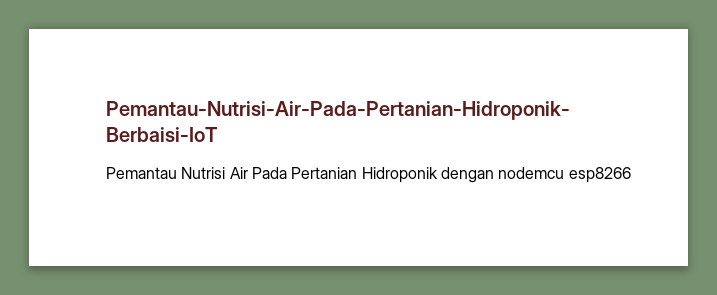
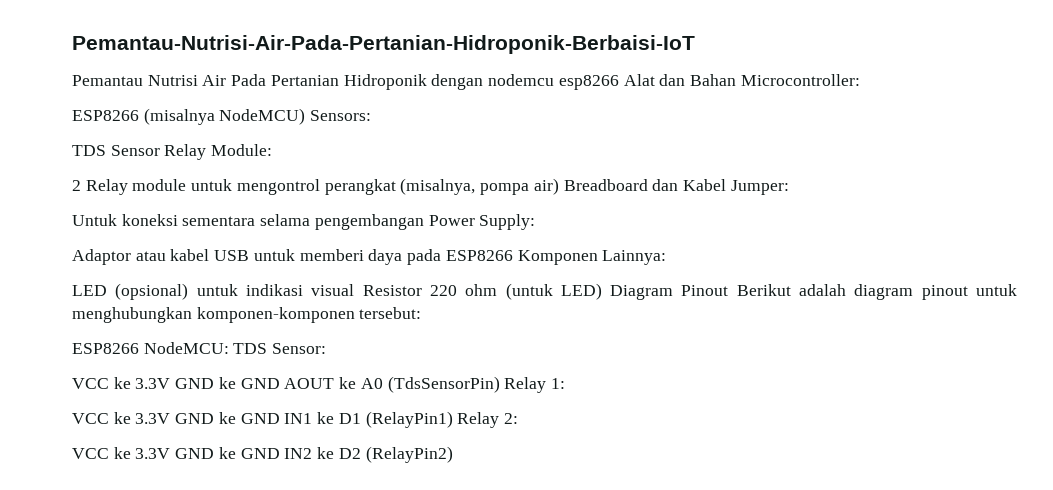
(631, 175) none -> [623,74,860,86] [72,108,372,125] [72,144,273,160] [72,178,789,195] [72,214,536,230] [72,249,667,265] [72,283,1017,300] [72,307,422,323] [72,342,327,354] [72,376,565,393] [72,411,518,428] [72,446,453,463] Alat dan Bahan Microcontroller: // ESP8266 (misalnya NodeMCU) Sensors: // TDS Sensor Relay Module: // 2 Relay module untuk mengontrol perangkat (misalnya, pompa air) Breadboard dan Kabel Jumper: // Untuk koneksi sementara selama pengembangan Power Supply: // Adaptor atau kabel USB untuk memberi daya pada ESP8266 Komponen Lainnya: // LED (opsional) untuk indikasi visual Resistor 220 ohm (untuk LED) Diagram Pinout Berikut adalah diagram pinout untuk menghubungkan komponen-komponen tersebut: // ESP8266 NodeMCU: TDS Sensor: // VCC ke 3.3V GND ke GND AOUT ke A0 (TdsSensorPin) Relay 1: // VCC ke 3.3V GND ke GND IN1 ke D1 (RelayPin1) Relay 2: // VCC ke 3.3V GND ke GND IN2 ke D2 (RelayPin2)

